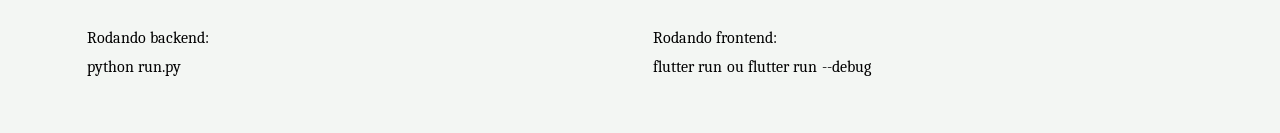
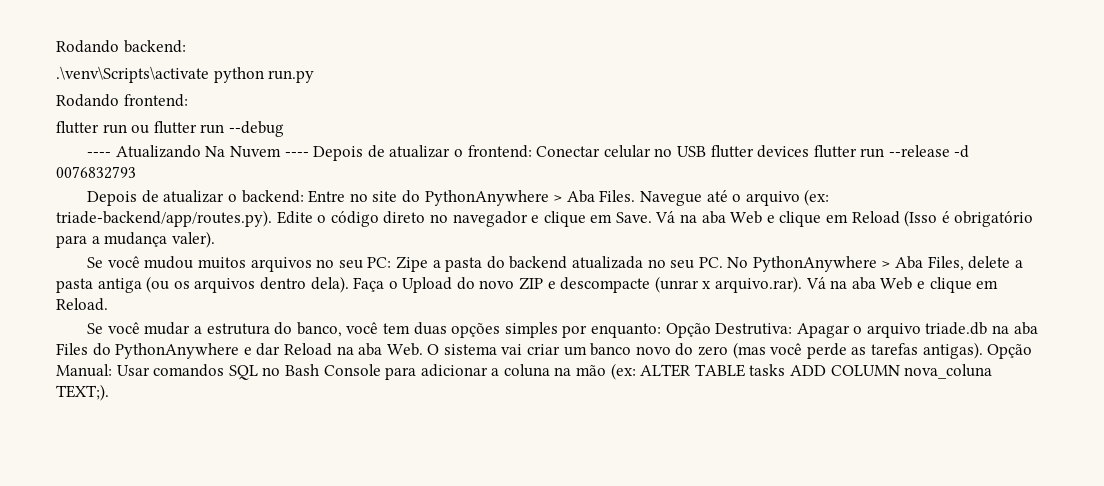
(210, 37) none -> [56,66,209,83] .\venv\Scripts\activate
(872, 68) none -> [87,145,970,161] [56,166,136,179] [87,189,830,206] [56,210,1034,227] [56,231,215,248] [87,256,1023,272] [56,276,999,293] [56,298,108,311] [87,322,1038,338] [56,342,1033,359] [56,363,993,380] [56,384,109,401] // ---- Atualizando Na Nuvem ---- Depois de atualizar o frontend: Conectar celular no USB flutter devices flutter run --release -d 0076832793 // Depois de atualizar o backend: Entre no site do PythonAnywhere > Aba Files. Navegue até o arquivo (ex: triade-backend/app/routes.py). Edite o código direto no navegador e clique em Save. Vá na aba Web e clique em Reload (Isso é obrigatório para a mudança valer). // Se você mudou muitos arquivos no seu PC: Zipe a pasta do backend atualizada no seu PC. No PythonAnywhere > Aba Files, delete a pasta antiga (ou os arquivos dentro dela). Faça o Upload do novo ZIP e descompacte (unrar x arquivo.rar). Vá na aba Web e clique em Reload. // Se você mudar a estrutura do banco, você tem duas opções simples por enquanto: Opção Destrutiva: Apagar o arquivo triade.db na aba Files do PythonAnywhere e dar Reload na aba Web. O sistema vai criar um banco novo do zero (mas você perde as tarefas antigas). Opção Manual: Usar comandos SQL no Bash Console para adicionar a coluna na mão (ex: ALTER TABLE tasks ADD COLUMN nova_coluna TEXT;).

